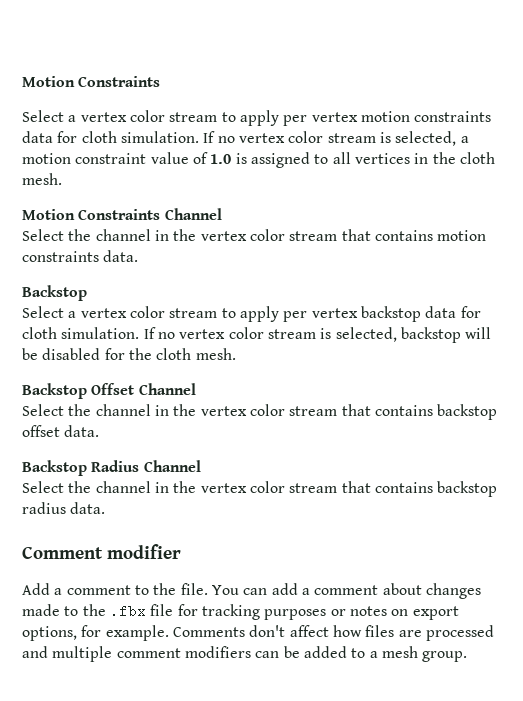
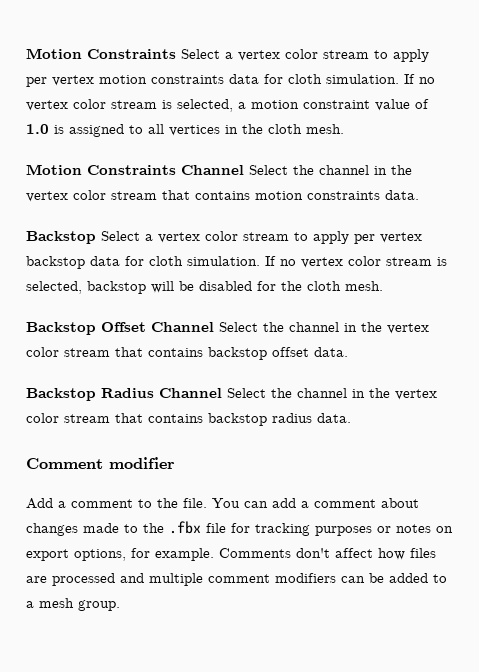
[22,76,161,87] Motion Constraints // -> [26,48,176,59] Motion Constraints
(222, 214) // -> (244, 170) none
(87, 293) // -> (96, 237) none
(196, 389) // -> (214, 327) none
(201, 466) // -> (222, 393) none

